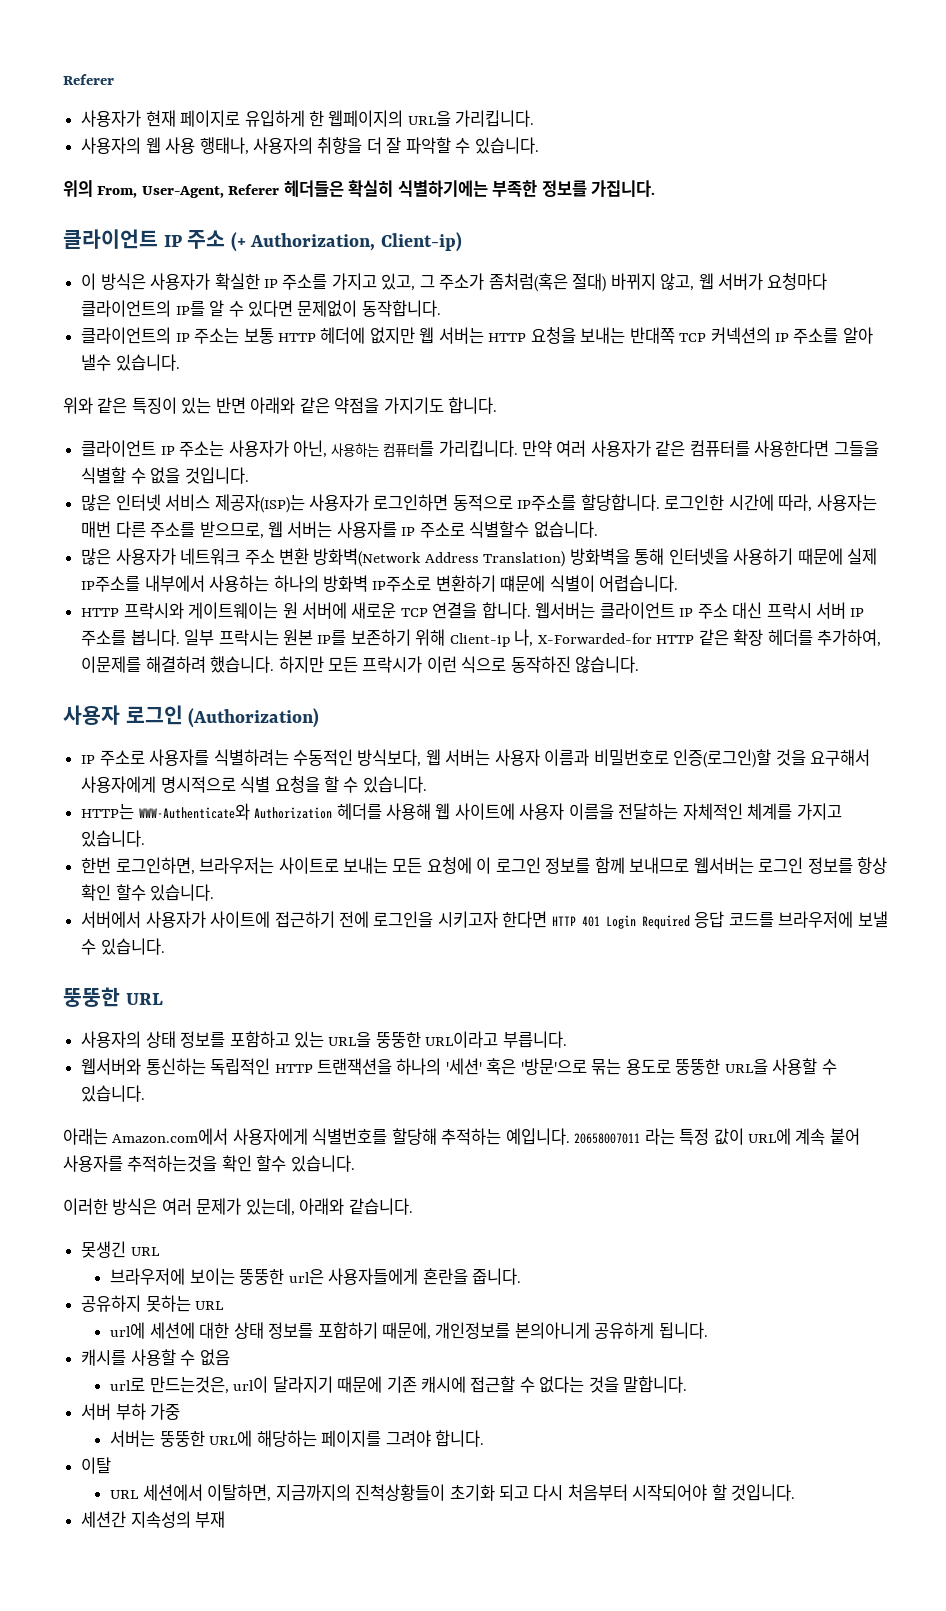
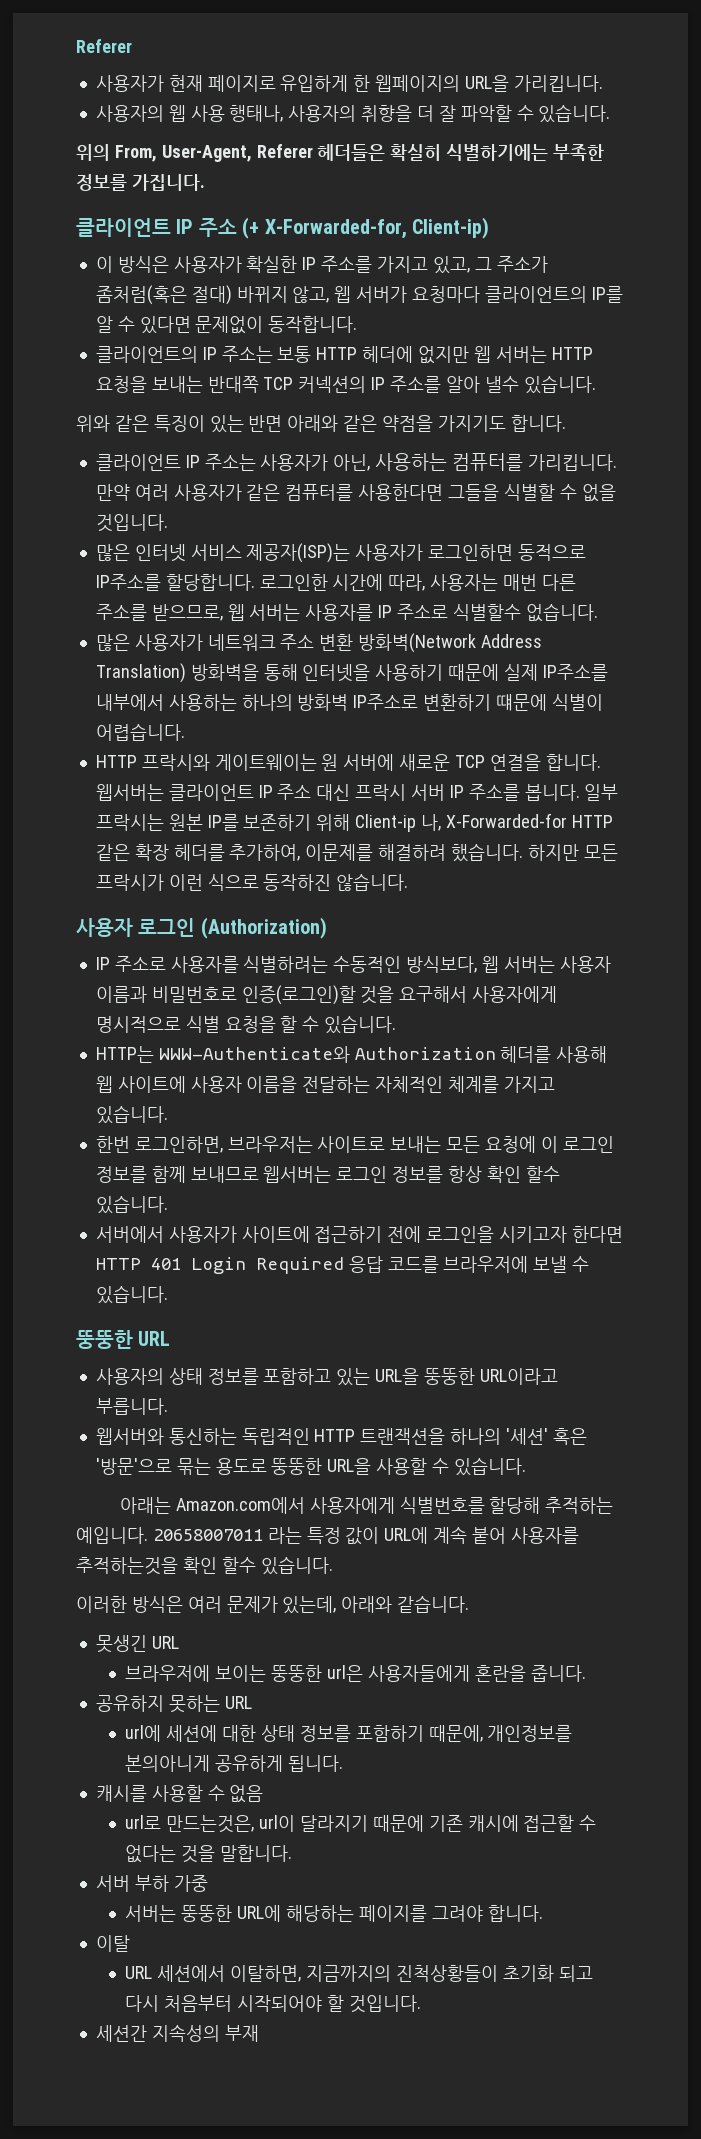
[250,233,376,251] Authorization, -> [264,219,407,239] X-Forwarded-for,

